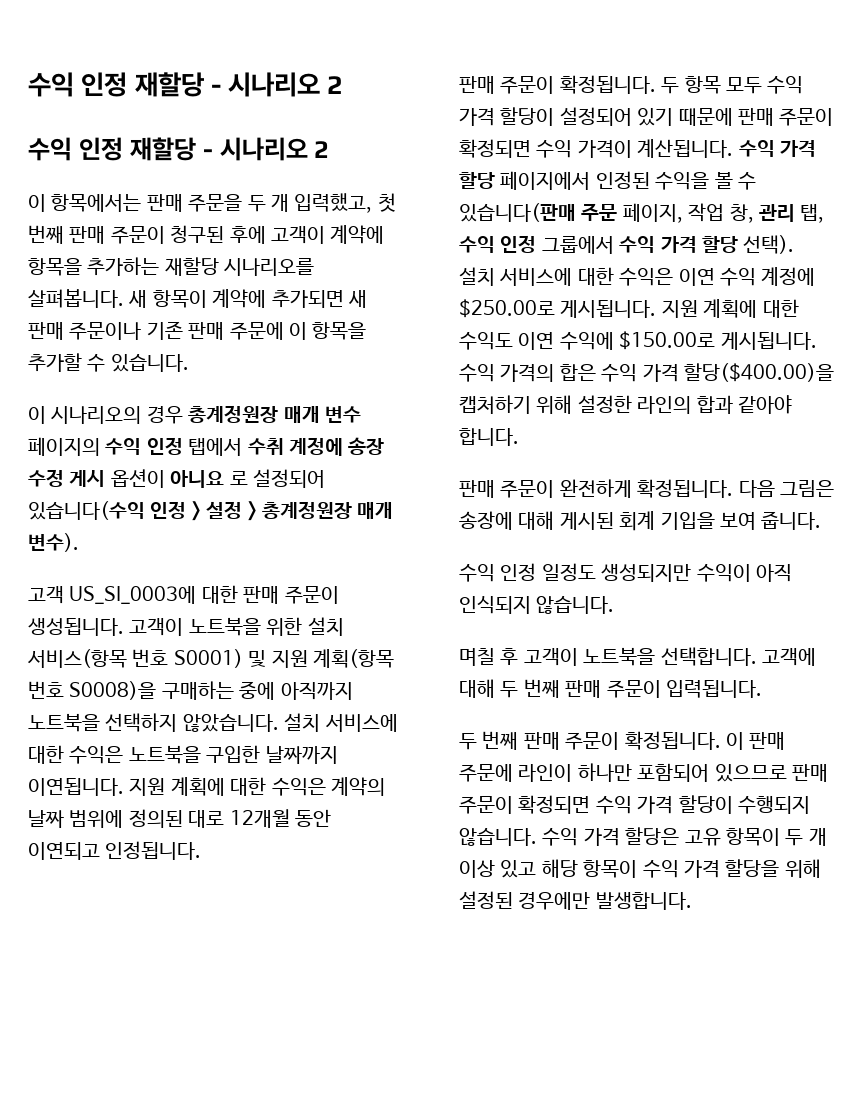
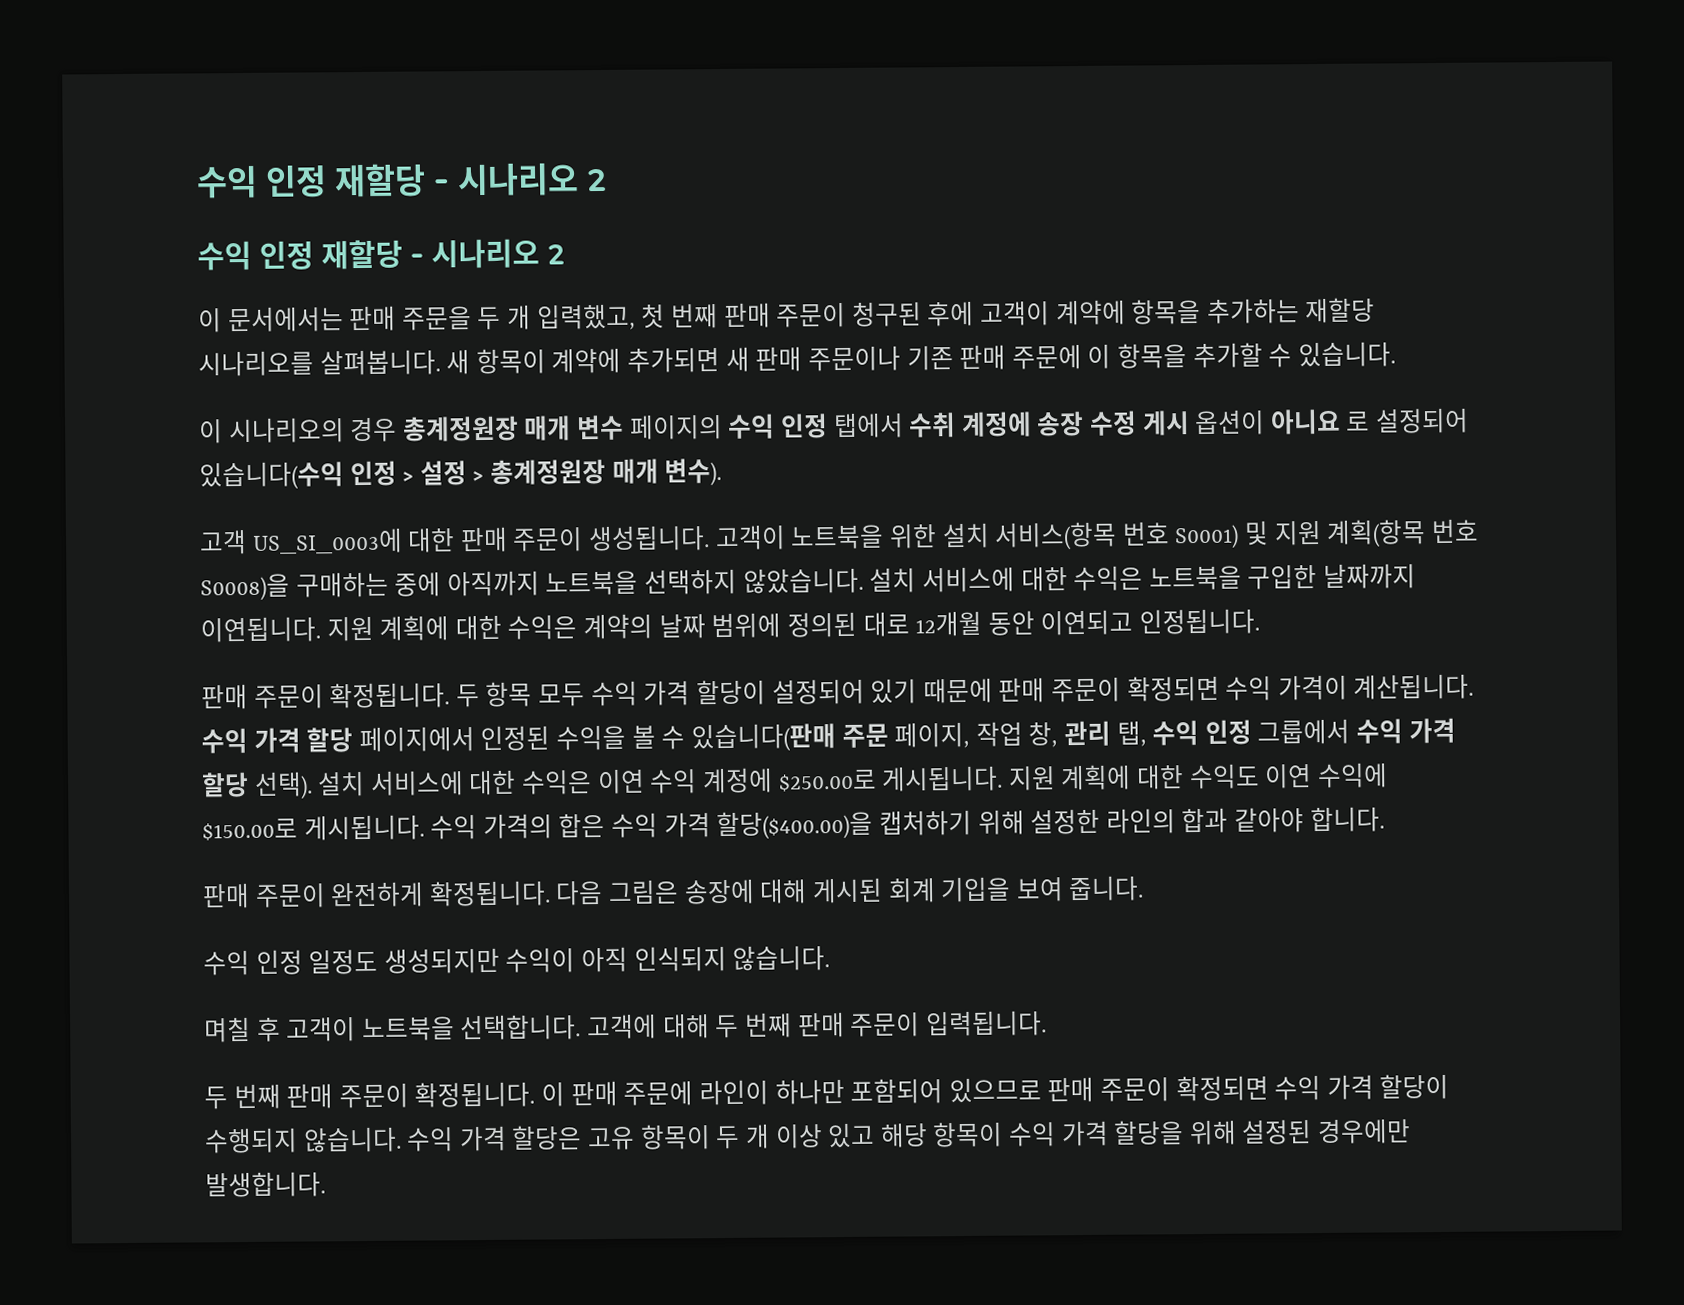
[51,194,142,212] 항목에서는 -> [227,306,344,333] 문서에서는

